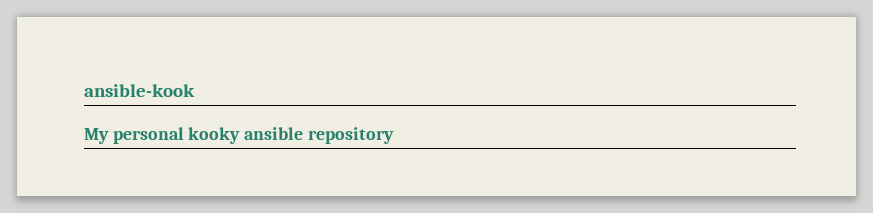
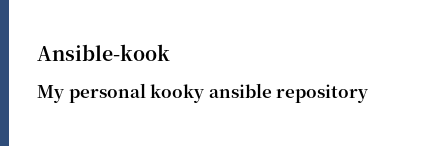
[84,84,195,97] ansible-kook -> [37,44,170,61] Ansible-kook

